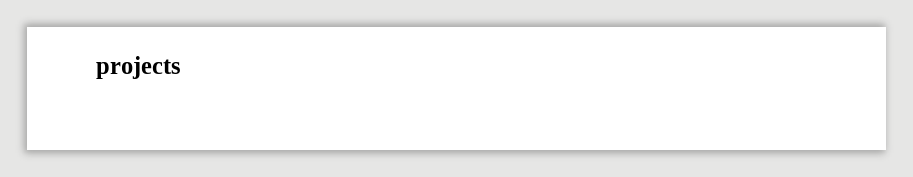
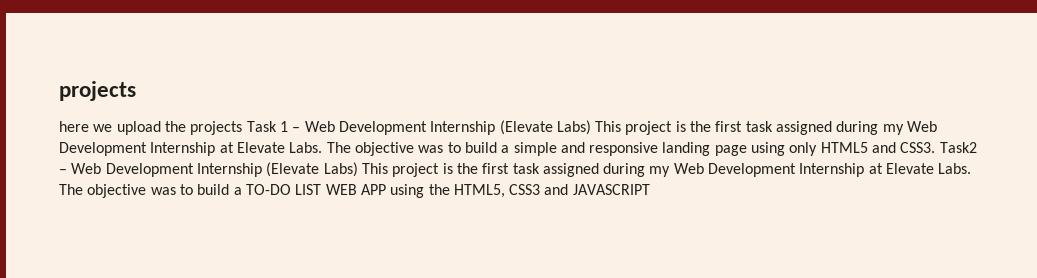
[96,56,181,79] projects -> [59,81,136,101] [59,120,938,135] [59,142,977,156] [59,162,972,177] [59,184,650,198] projects // here we upload the projects Task 1 – Web Development Internship (Elevate Labs) This project is the first task assigned during my Web Development Internship at Elevate Labs. The objective was to build a simple and responsive landing page using only HTML5 and CSS3. Task2 – Web Development Internship (Elevate Labs) This project is the first task assigned during my Web Development Internship at Elevate Labs. The objective was to build a TO-DO LIST WEB APP using the HTML5, CSS3 and JAVASCRIPT

